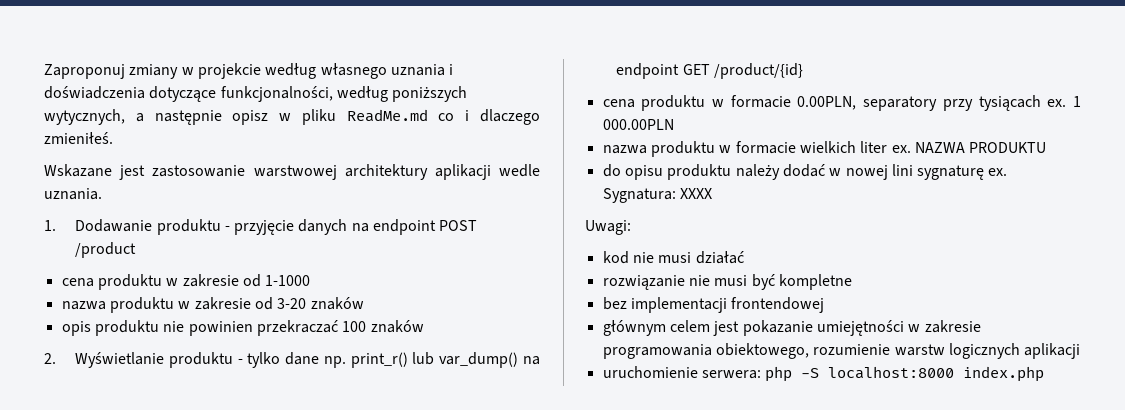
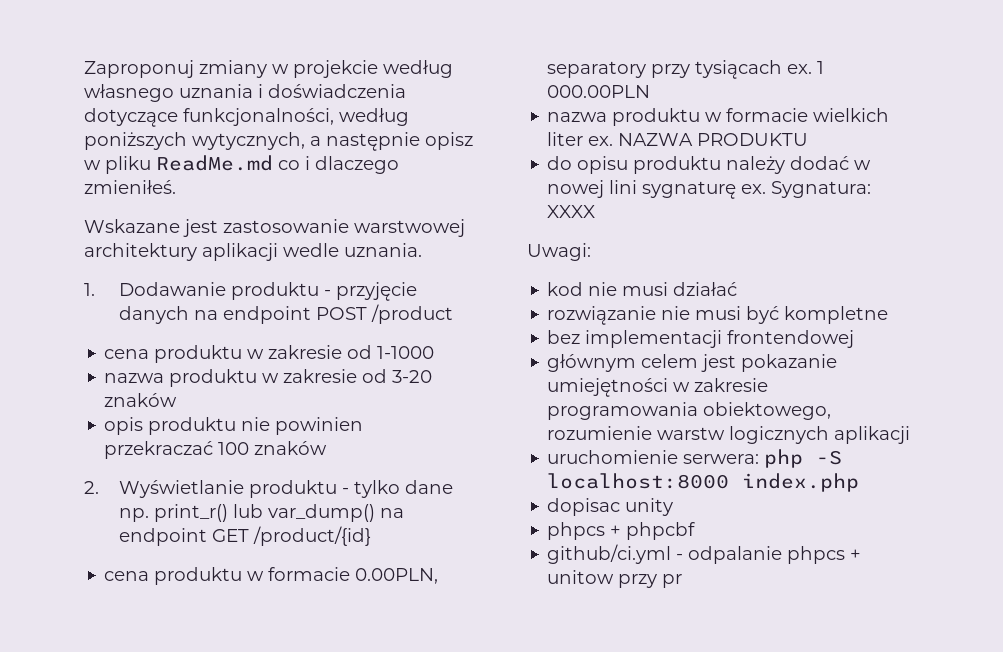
(1045, 374) none -> [547,498,674,516] [547,522,696,540] [547,544,862,564] [547,570,683,588] // dopisac unity // phpcs + phpcbf // github/ci.yml - odpalanie phpcs + unitow przy pr

